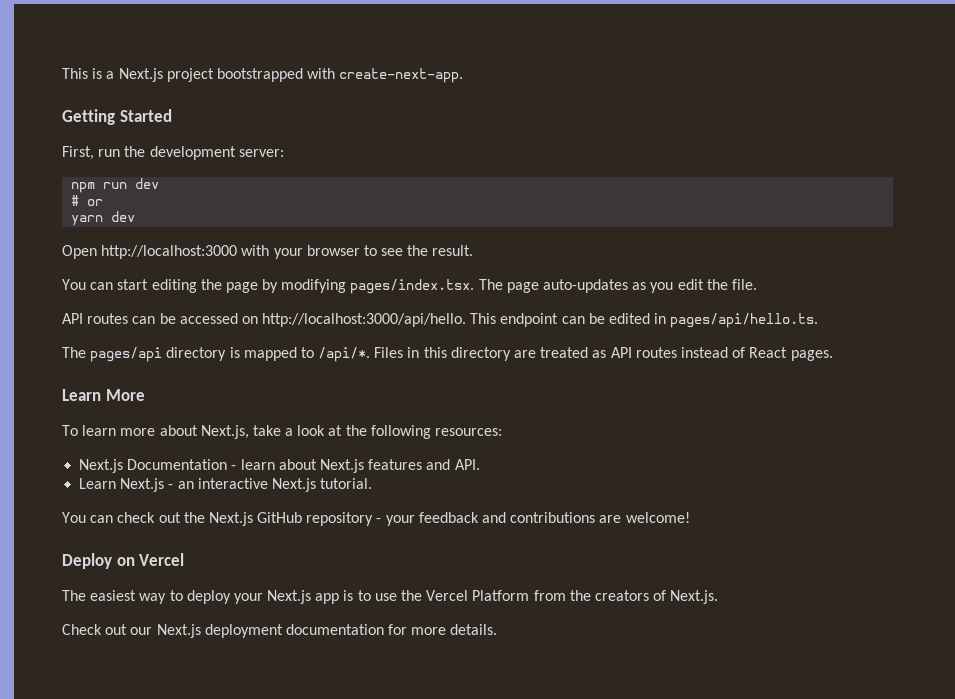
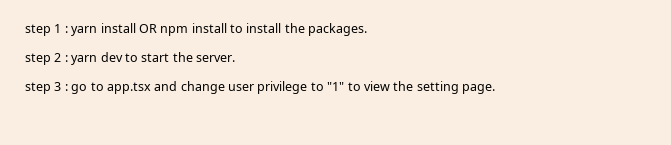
[62,68,464,83] [62,109,172,125] [62,146,284,160] [71,178,160,193] [71,195,104,206] [71,211,136,226] [62,245,474,259] [62,279,757,294] [62,313,819,328] [62,347,833,362] [62,389,145,401] [62,425,503,439] [79,459,480,473] [79,478,373,492] [62,512,690,526] [62,553,185,569] [62,590,719,604] [62,624,498,638] This is a Next.js project bootstrapped with create-next-app. // Getting Started // First, run the development server: // npm run dev // # or // yarn dev // Open http://localhost:3000 with your browser to see the result. // You can start editing the page by modifying pages/index.tsx. The page auto-updates as you edit the file. // API routes can be accessed on http://localhost:3000/api/hello. This endpoint can be edited in pages/api/hello.ts. // The pages/api directory is mapped to /api/*. Files in this directory are treated as API routes instead of React pages. // Learn More // To learn more about Next.js, take a look at the following resources: // Next.js Documentation - learn about Next.js features and API. // Learn Next.js - an interactive Next.js tutorial. // You can check out the Next.js GitHub repository - your feedback and contributions are welcome! // Deploy on Vercel // The easiest way to deploy your Next.js app is to use the Vercel Platform from the creators of Next.js. // Check out our Next.js deployment documentation for more details. -> [25,23,368,36] [25,52,235,65] [25,81,495,94] step 1 : yarn install OR npm install to install the packages. // step 2 : yarn dev to start the server. // step 3 : go to app.tsx and change user privilege to "1" to view the setting page.

